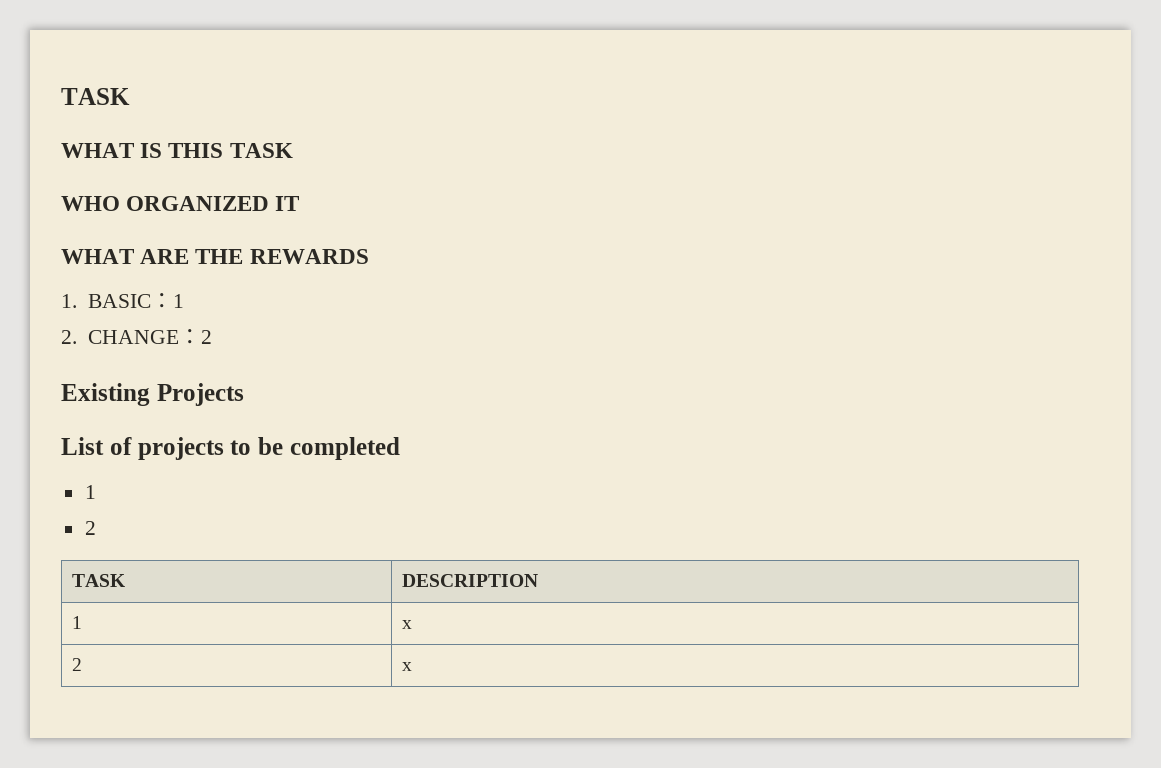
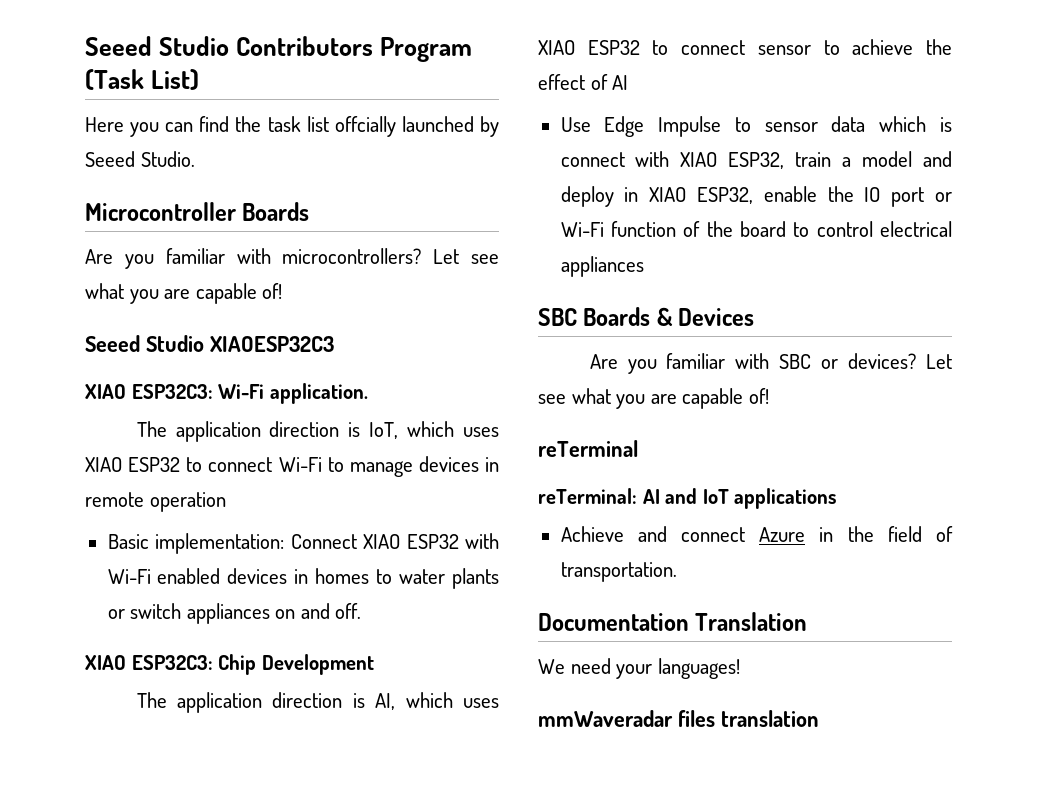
[61,88,130,105] [61,143,293,158] [61,196,300,211] [61,249,369,264] [61,293,184,308] [61,329,212,344] [61,383,244,406] [61,437,400,460] [84,485,96,499] [84,521,96,535] [72,574,127,587] [402,574,539,587] [72,616,83,629] [402,620,413,629] [72,658,83,671] [402,662,413,671] TASK // WHAT IS THIS TASK // WHO ORGANIZED IT // WHAT ARE THE REWARDS // 1. BASIC：1 // 2. CHANGE：2 // Existing Projects // List of projects to be completed // 1 // 2 // TASK | DESCRIPTION // 1 | x // 2 | x -> [85,36,473,62] [85,69,199,90] [85,116,499,137] [85,151,195,167] [85,202,310,221] [85,248,499,269] [85,283,283,304] [85,335,334,352] [85,383,368,404] [136,421,500,442] [85,456,499,477] [85,492,226,512] [107,533,500,554] [107,568,499,589] [107,603,362,624] [85,654,374,675] [136,692,499,713] [538,39,952,55] [538,74,629,90] [560,116,952,137] [560,151,952,169] [560,186,952,207] [560,221,952,237] [560,256,644,277] [538,307,755,326] [589,353,952,374] [538,388,769,409] [538,440,638,457] [538,488,837,509] [560,526,953,542] [560,562,677,582] [538,612,808,631] [538,658,740,679] [538,710,819,727] Seeed Studio Contributors Program (Task List) // Here you can find the task list offcially launched by Seeed Studio. // Microcontroller Boards // Are you familiar with microcontrollers? Let see what you are capable of! // Seeed Studio XIAOESP32C3 // XIAO ESP32C3: Wi-Fi application. // The application direction is IoT, which uses XIAO ESP32 to connect Wi-Fi to manage devices in remote operation // Basic implementation: Connect XIAO ESP32 with Wi-Fi enabled devices in homes to water plants or switch appliances on and off. // XIAO ESP32C3: Chip Development // The application direction is AI, which uses XIAO ESP32 to connect sensor to achieve the effect of AI // Use Edge Impulse to sensor data which is connect with XIAO ESP32, train a model and deploy in XIAO ESP32, enable the IO port or Wi-Fi function of the board to control electrical appliances // SBC Boards & Devices // Are you familiar with SBC or devices? Let see what you are capable of! // reTerminal // reTerminal: AI and IoT applications // Achieve and connect Azure in the field of transportation. // Documentation Translation // We need your languages! // mmWaveradar files translation

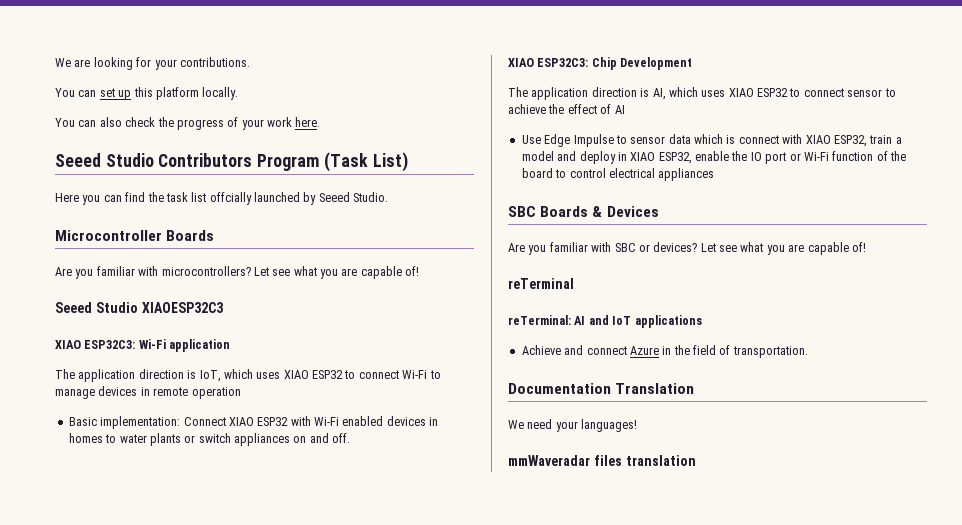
(85, 46) none -> [55,57,250,70] [55,87,239,100] [55,117,321,130] We are looking for your contributions. // You can set up this platform locally. // You can also check the progress of your work here. //
[269,383,368,404] application. -> [169,339,231,352] application

